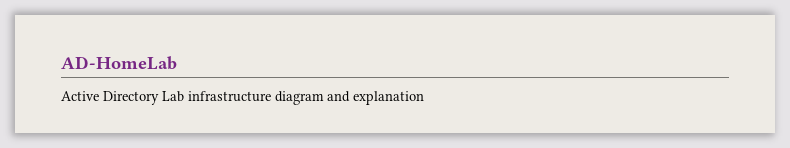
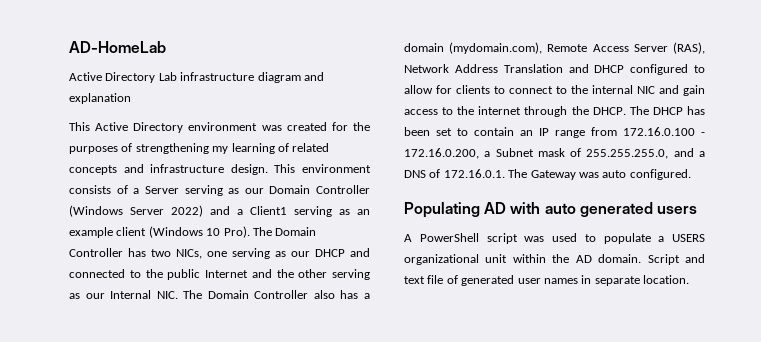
(424, 98) none -> [69,122,370,133] [69,143,330,154] [69,164,371,175] [69,185,370,196] [69,205,370,217] [69,226,317,238] [69,248,370,259] [69,269,370,280] [69,290,370,299] [404,42,705,54] [404,64,705,75] [404,85,705,96] [404,106,705,117] [404,127,705,138] [404,148,705,159] [404,169,691,180] [404,202,697,218] [404,233,705,244] [404,254,705,265] [404,275,689,286] // This Active Directory environment was created for the purposes of strengthening my learning of related concepts and infrastructure design. This environment consists of a Server serving as our Domain Controller (Windows Server 2022) and a Client1 serving as an example client (Windows 10 Pro). The Domain Controller has two NICs, one serving as our DHCP and connected to the public Internet and the other serving as our Internal NIC. The Domain Controller also has a domain (mydomain.com), Remote Access Server (RAS), Network Address Translation and DHCP configured to allow for clients to connect to the internal NIC and gain access to the internet through the DHCP. The DHCP has been set to contain an IP range from 172.16.0.100 - 172.16.0.200, a Subnet mask of 255.255.255.0, and a DNS of 172.16.0.1. The Gateway was auto configured. // Populating AD with auto generated users // A PowerShell script was used to populate a USERS organizational unit within the AD domain. Script and text file of generated user names in separate location.

